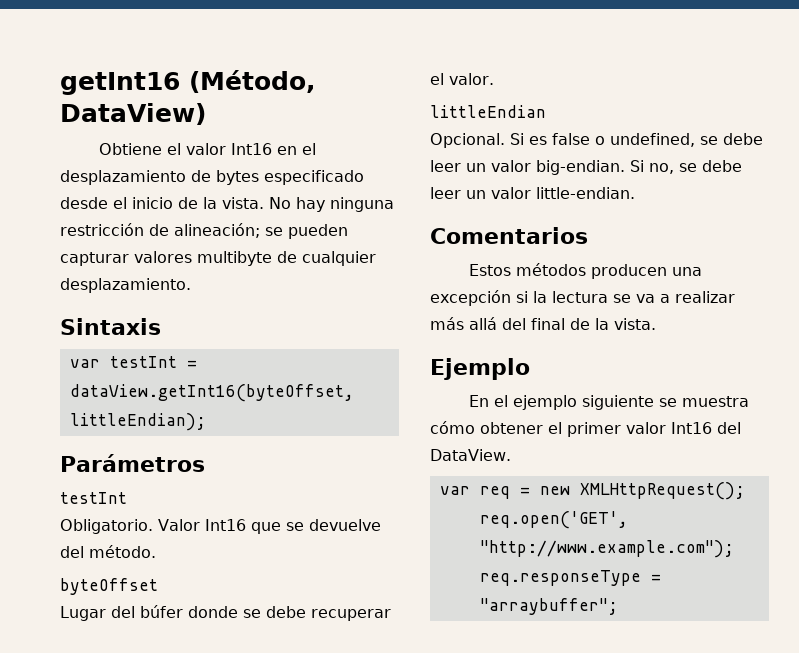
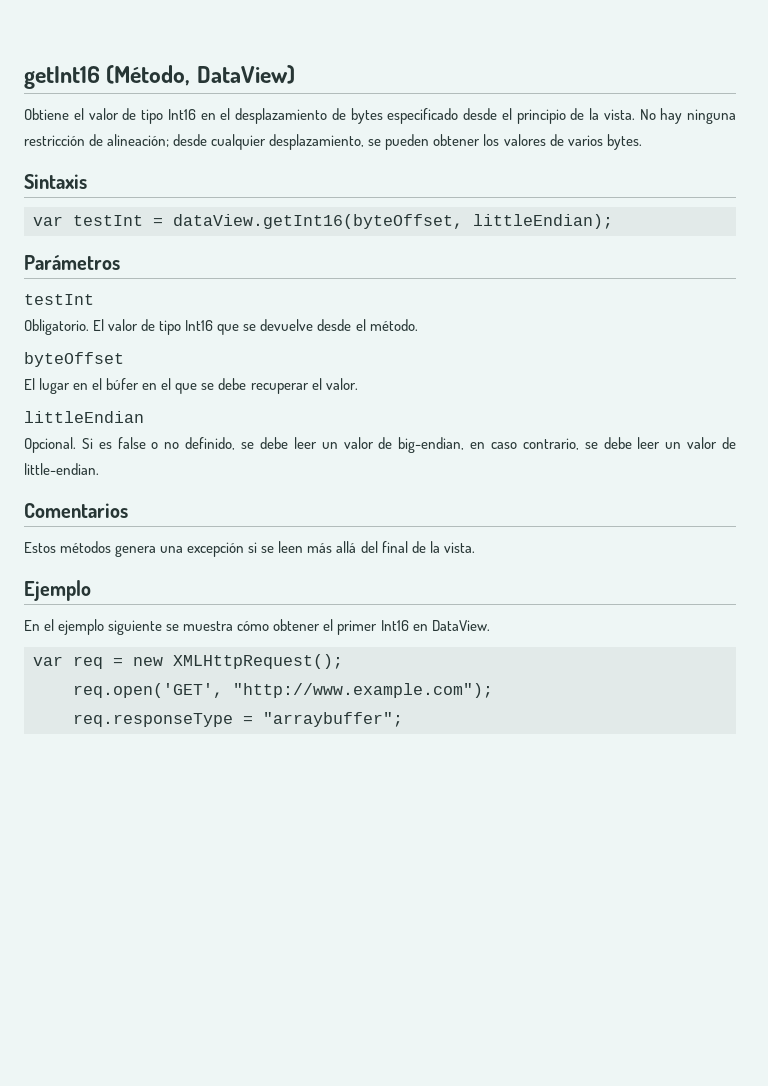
(227, 149) none -> [122,108,163,124] de tipo
[132,197,173,209] inicio -> [516,109,566,124] principio
[265,224,348,239] [60,251,376,266] [60,278,191,293] se pueden capturar valores multibyte de cualquier desplazamiento. -> [173,134,642,150] desde cualquier desplazamiento, se pueden obtener los valores de varios bytes.
[158,519,200,531] Valor -> [93,319,182,335] El valor de tipo
[60,546,84,558] del -> [317,319,366,331] desde el
[60,605,238,621] Lugar del búfer donde -> [24,378,198,394] El lugar en el búfer en el que
[610,133,763,147] [430,160,742,175] [430,187,531,199] undefined, se debe leer un valor big-endian. Si no, se debe leer un valor -> [164,437,737,453] no definido, se debe leer un valor de big-endian, en caso contrario, se debe leer un valor de
[591,264,668,279] producen -> [115,545,157,557] genera
[533,291,735,303] la lectura se va a realizar -> [261,541,304,553] se leen
[626,422,741,434] valor Int16 del -> [380,620,428,631] Int16 en

